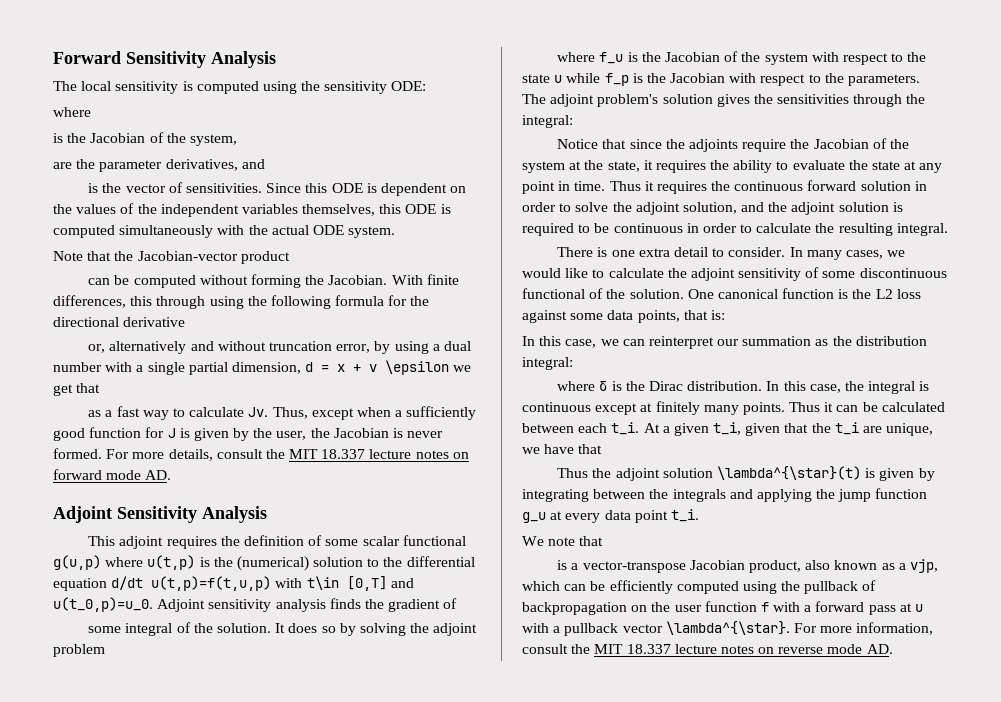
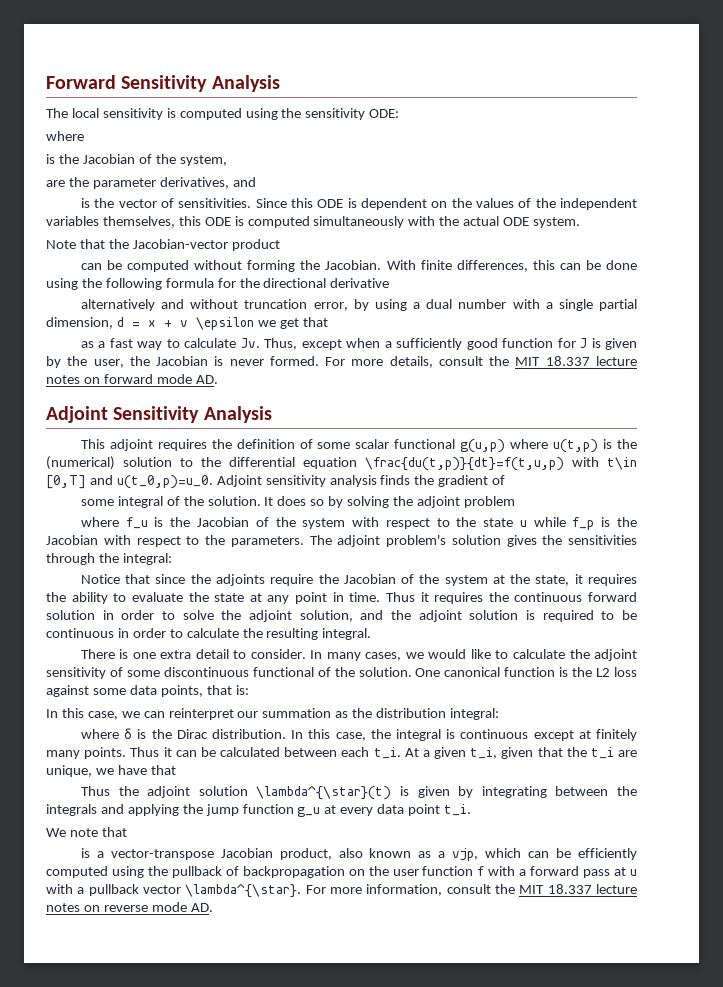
[156,296,206,309] through -> [559,260,638,270] can be done
[88,344,106,353] or, -> (390, 283) none
[111,576,272,591] d/dt u(t,p)=f(t,u,p) -> [365,457,564,471] \frac{du(t,p)}{dt}=f(t,u,p)

